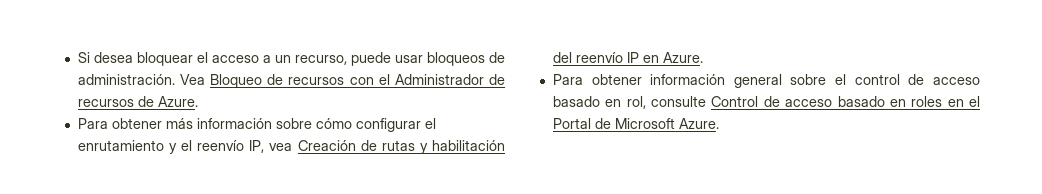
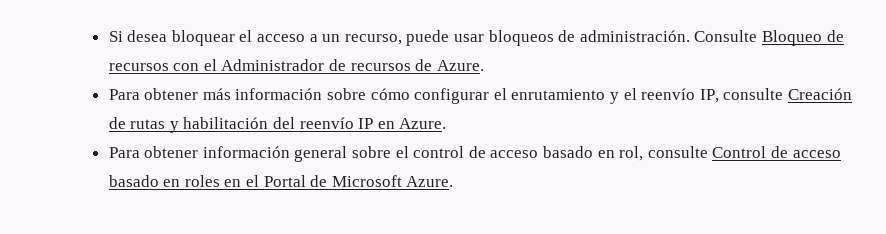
[180,74,206,85] Vea -> [694,30,758,42] Consulte
[269,143,293,151] vea -> [723,88,784,100] consulte

